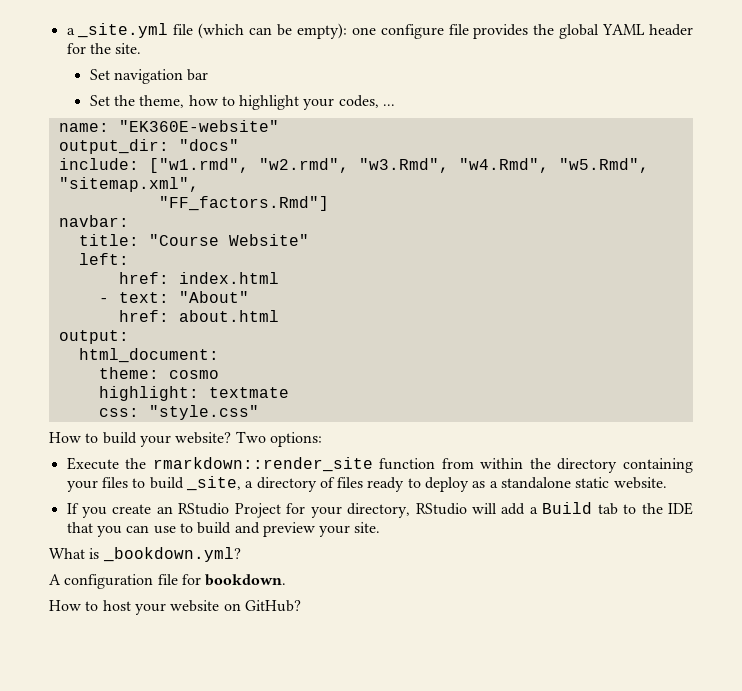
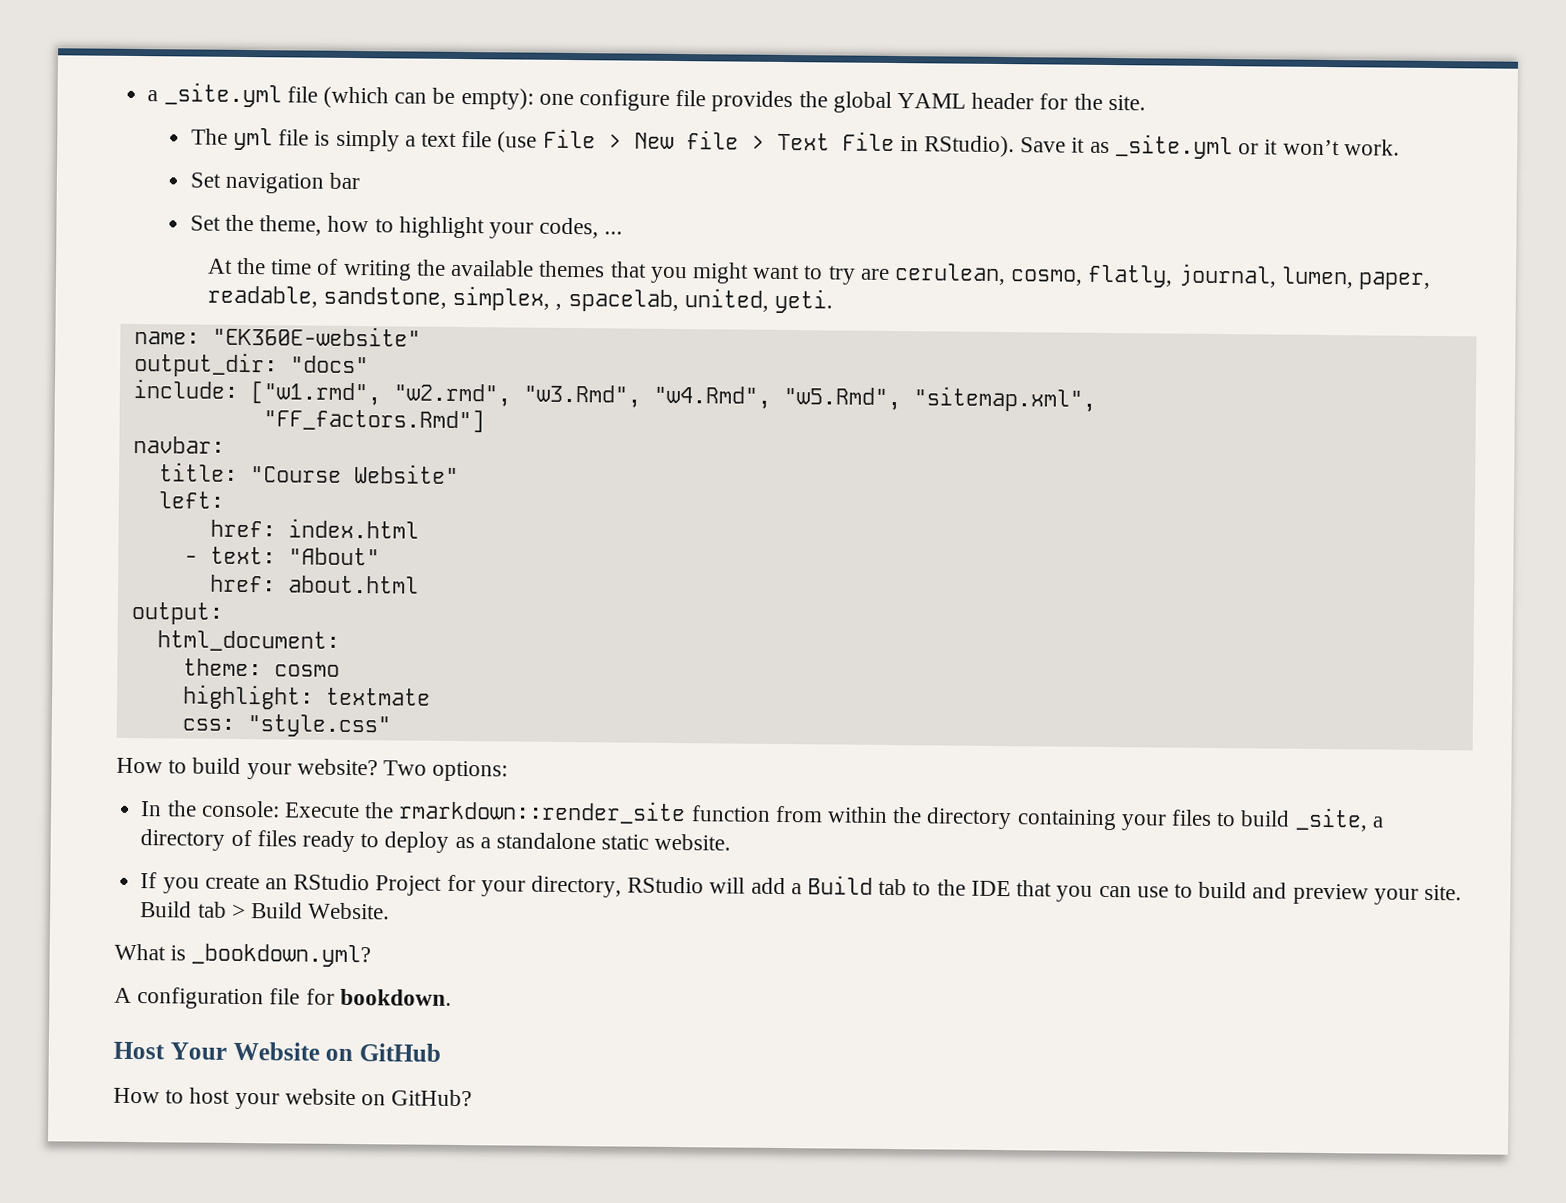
(142, 48) none -> [190,127,1400,160] // The yml file is simply a text file (use File > New file > Text File in RStudio). Save it as _site.yml or it won’t work.
(396, 105) none -> [207,257,1432,290] [206,285,834,314] // At the time of writing the available themes that you might want to try are cerulean, cosmo, flatly, journal, lumen, paper, readable, sandstone, simplex, , spacelab, united, yeti.
(322, 439) none -> [140,800,280,818] In the console:
(381, 527) none -> [140,901,391,920] Build tab > Build Website.
(287, 580) none -> [113,1041,441,1062] // Host Your Website on GitHub

